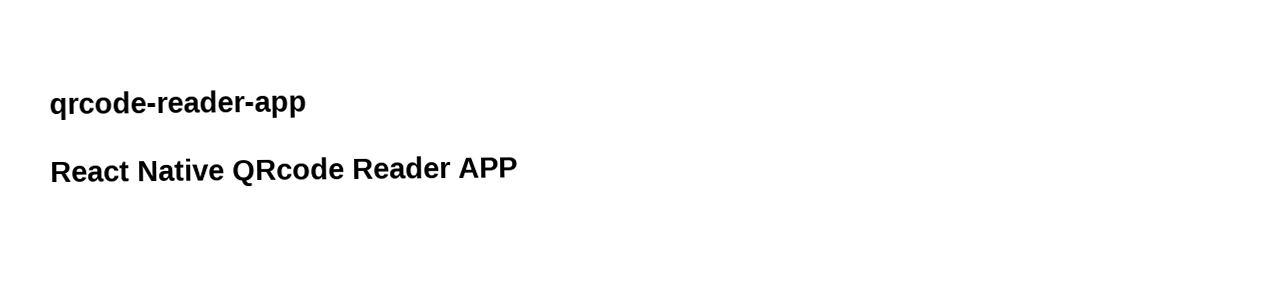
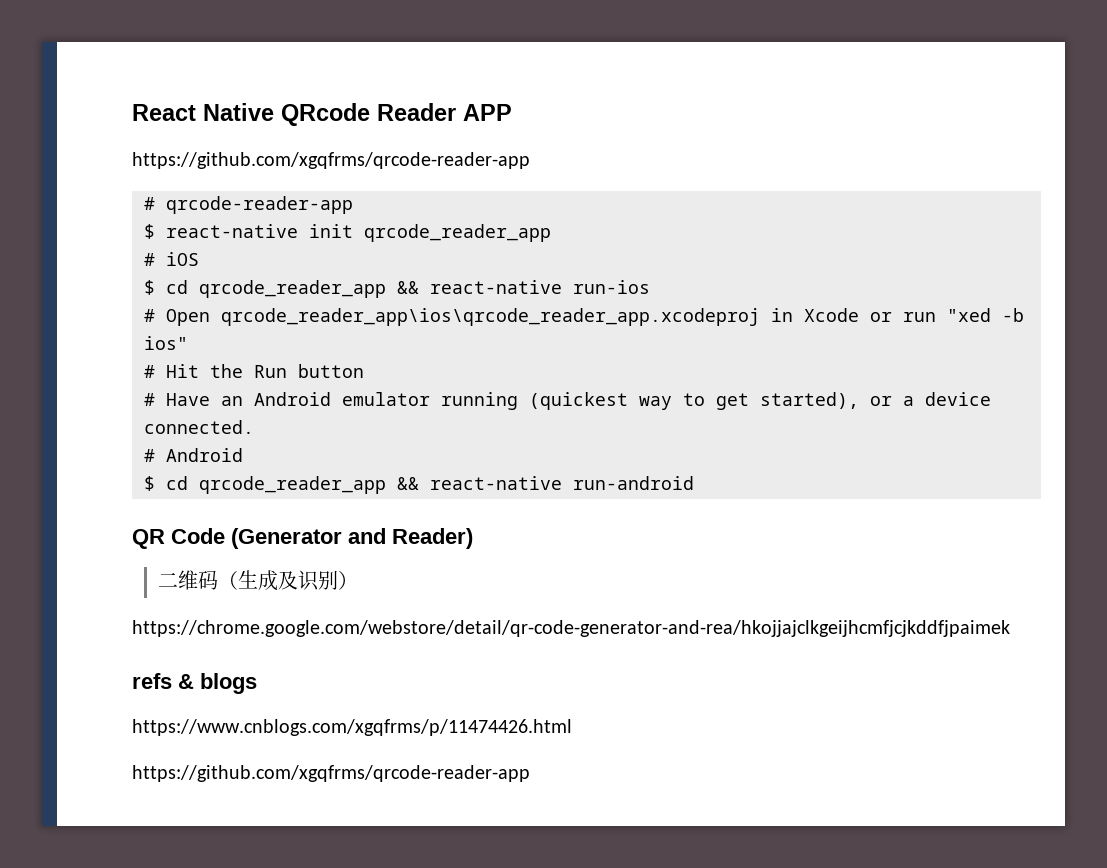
[49,89,307,121] qrcode-reader-app // -> (132, 112) none
(518, 167) none -> [132,152,530,169] [144,196,353,214] [144,224,551,242] [144,252,199,266] [144,280,650,298] [144,308,1024,326] [144,336,188,350] [144,364,364,378] [144,392,991,410] [144,420,254,434] [144,448,243,462] [144,476,694,494] [132,528,473,549] [158,570,359,591] [132,620,1010,637] [132,673,257,694] [132,719,572,736] [132,765,530,782] // https://github.com/xgqfrms/qrcode-reader-app // # qrcode-reader-app // $ react-native init qrcode_reader_app // # iOS // $ cd qrcode_reader_app && react-native run-ios // # Open qrcode_reader_app\ios\qrcode_reader_app.xcodeproj in Xcode or run "xed -b ios" // # Hit the Run button // # Have an Android emulator running (quickest way to get started), or a device connected. // # Android // $ cd qrcode_reader_app && react-native run-android // QR Code (Generator and Reader) // 二维码（生成及识别） // https://chrome.google.com/webstore/detail/qr-code-generator-and-rea/hkojjajclkgeijhcmfjcjkddfjpaimek // refs & blogs // https://www.cnblogs.com/xgqfrms/p/11474426.html // https://github.com/xgqfrms/qrcode-reader-app

